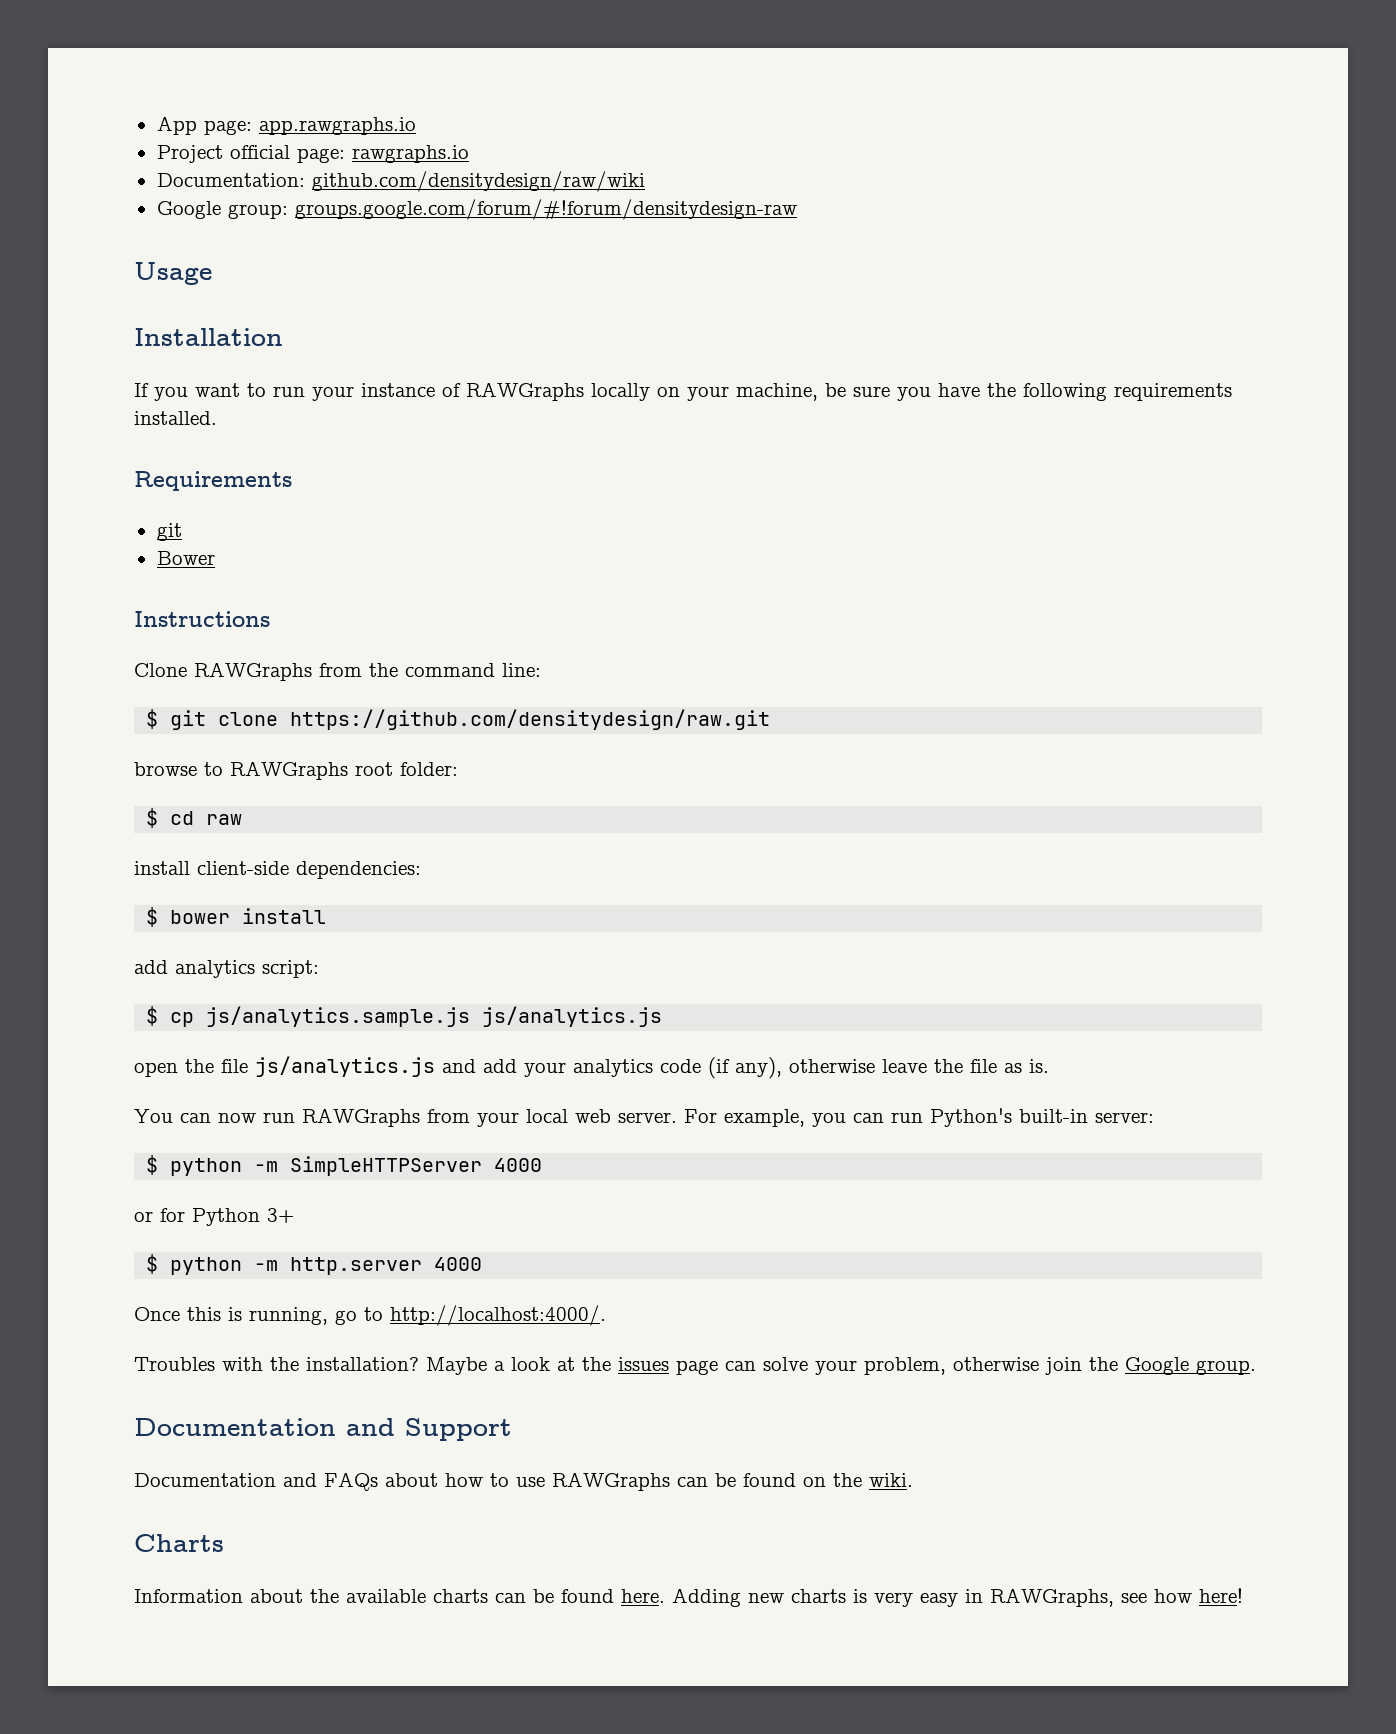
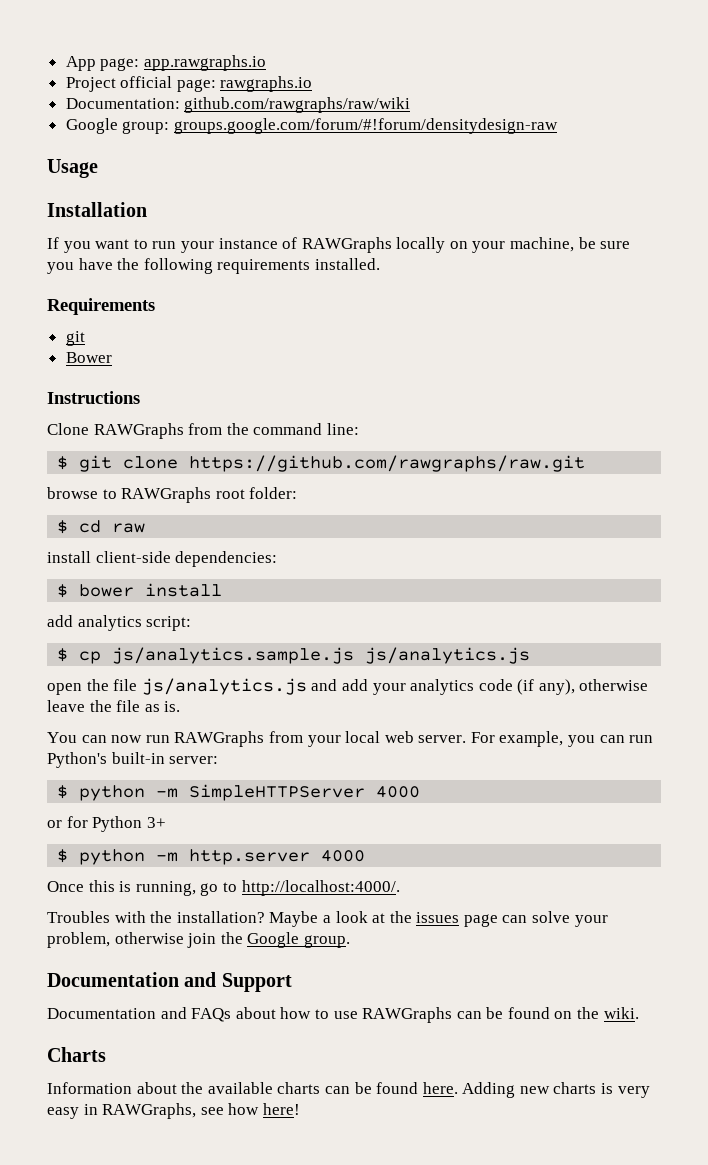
[311,171,645,192] github.com/densitydesign/raw/wiki -> [184,97,411,113] github.com/rawgraphs/raw/wiki
[290,709,771,730] https://github.com/densitydesign/raw.git -> [189,455,586,472] https://github.com/rawgraphs/raw.git

